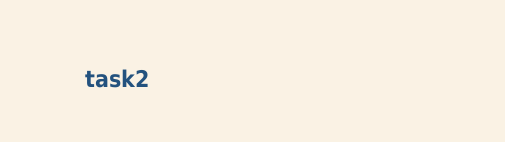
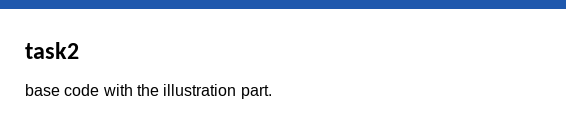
(149, 78) none -> [25,84,272,99] // base code with the illustration part.

